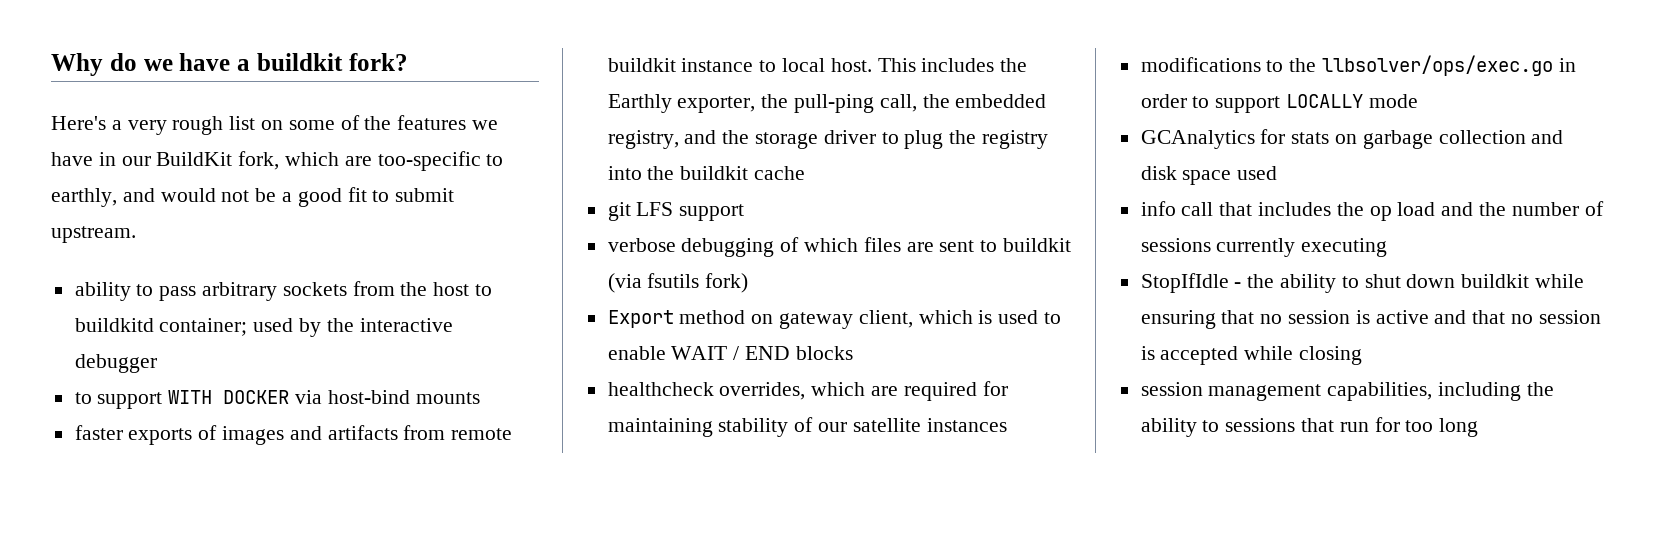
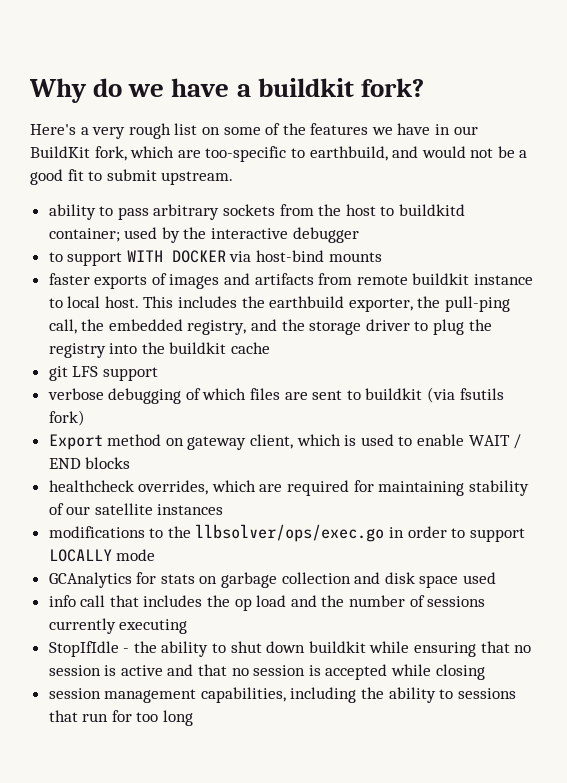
[51,188,117,207] earthly, -> [309,146,388,161] earthbuild,
[607,94,672,113] Earthly -> [269,296,345,308] earthbuild

